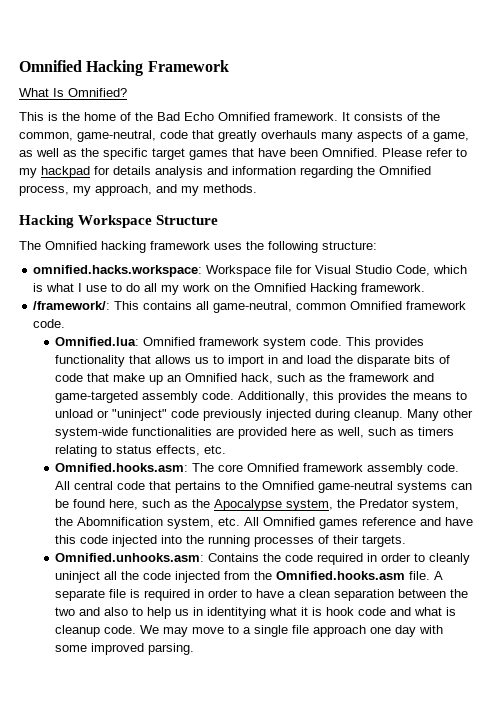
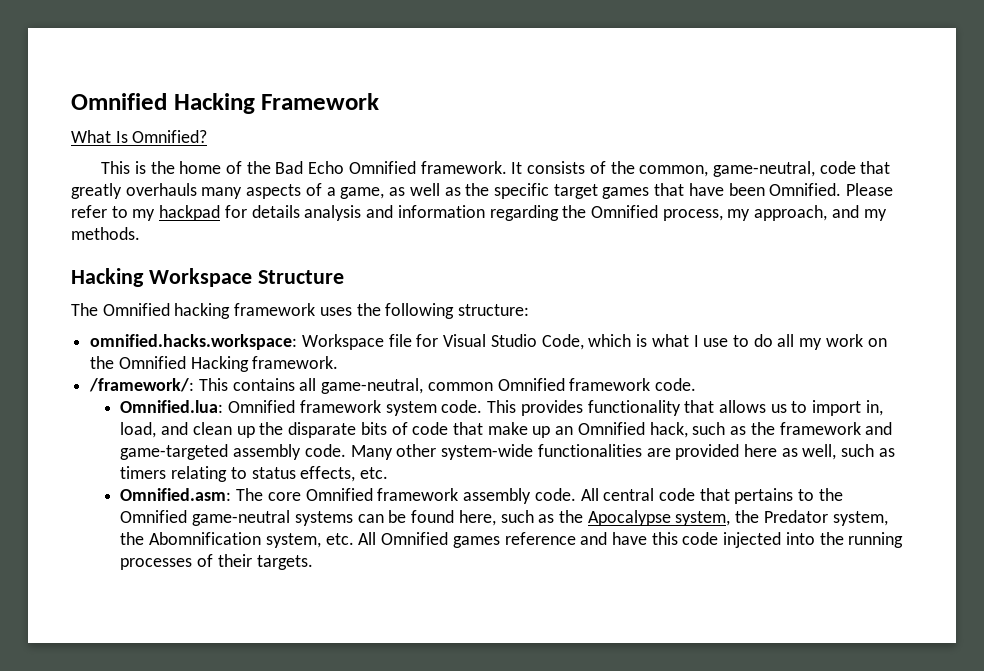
[268,355,332,364] in and load -> [865,400,883,416] [120,422,255,438] in, load, and clean up
[238,391,468,403] [55,409,404,421] Additionally, this provides the means to unload or "uninject" code previously injected during cleanup. -> (346, 450) none
[55,463,189,472] Omnified.hooks.asm: -> [120,488,232,501] Omnified.asm:
[55,553,471,565] [55,571,444,583] [55,589,469,601] [55,607,457,619] [55,625,444,637] [55,643,195,655] // Omnified.unhooks.asm: Contains the code required in order to cleanly uninject all the code injected from the Omnified.hooks.asm file. A separate file is required in order to have a clean separation between the two and also to help us in identitying what it is hook code and what is cleanup code. We may move to a single file approach one day with some improved parsing. -> (313, 562) none

